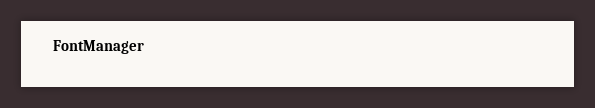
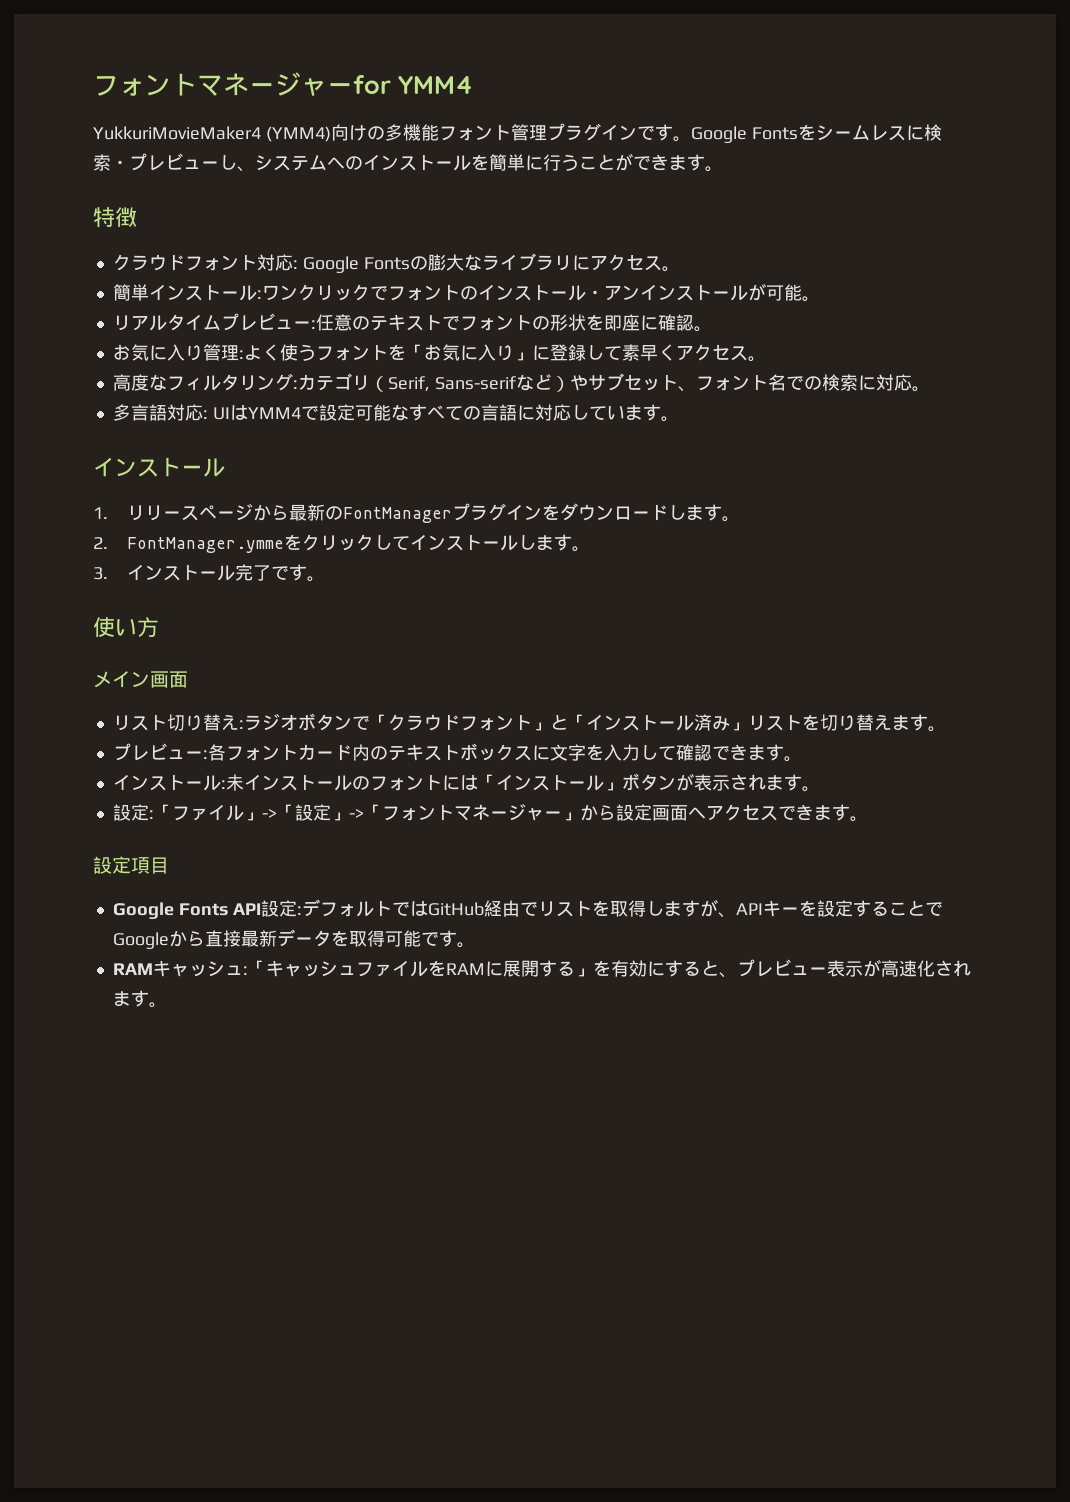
[53,40,144,54] FontManager -> [93,72,473,96] [93,123,942,143] [93,153,723,172] [93,207,137,228] [112,253,680,273] [112,283,820,302] [112,313,712,332] [112,344,766,362] [112,373,930,392] [112,404,679,422] [93,457,225,477] [93,503,741,523] [93,534,591,553] [93,564,326,582] [93,617,159,637] [93,671,188,688] [112,713,946,732] [112,743,802,762] [112,773,820,792] [112,804,868,822] [93,856,169,874] [112,899,943,919] [112,929,475,949] [112,959,971,978] [112,990,167,1008] フォントマネージャーfor YMM4 // YukkuriMovieMaker4 (YMM4)向けの多機能フォント管理プラグインです。Google Fontsをシームレスに検索・プレビューし、システムへのインストールを簡単に行うことができます。 // 特徴 // クラウドフォント対応: Google Fontsの膨大なライブラリにアクセス。 // 簡単インストール:ワンクリックでフォントのインストール・アンインストールが可能。 // リアルタイムプレビュー:任意のテキストでフォントの形状を即座に確認。 // お気に入り管理:よく使うフォントを「お気に入り」に登録して素早くアクセス。 // 高度なフィルタリング:カテゴリ（Serif, Sans-serifなど）やサブセット、フォント名での検索に対応。 // 多言語対応: UIはYMM4で設定可能なすべての言語に対応しています。 // インストール // 1.リリースページから最新のFontManagerプラグインをダウンロードします。 // 2. FontManager.ymmeをクリックしてインストールします。 // 3.インストール完了です。 // 使い方 // メイン画面 // リスト切り替え:ラジオボタンで「クラウドフォント」と「インストール済み」リストを切り替えます。 // プレビュー:各フォントカード内のテキストボックスに文字を入力して確認できます。 // インストール:未インストールのフォントには「インストール」ボタンが表示されます。 // 設定:「ファイル」->「設定」->「フォントマネージャー」から設定画面へアクセスできます。 // 設定項目 // Google Fonts API設定:デフォルトではGitHub経由でリストを取得しますが、APIキーを設定することでGoogleから直接最新データを取得可能です。 // RAMキャッシュ:「キャッシュファイルをRAMに展開する」を有効にすると、プレビュー表示が高速化されます。

